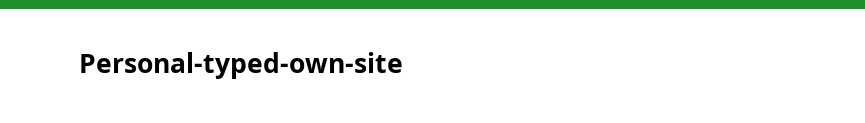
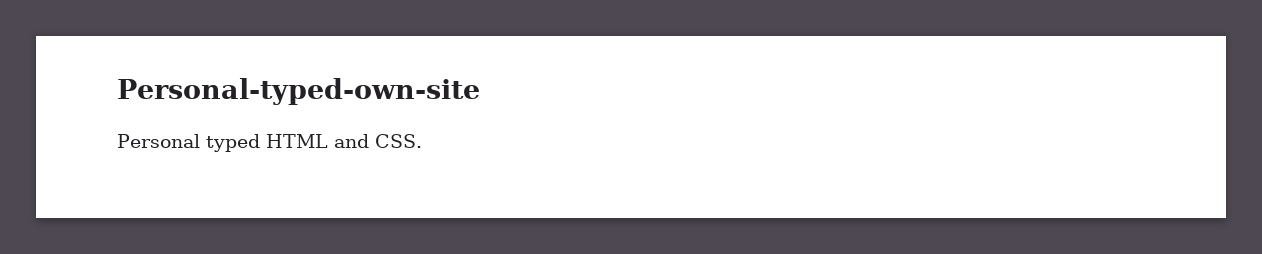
(403, 65) none -> [117,134,422,152] // Personal typed HTML and CSS.

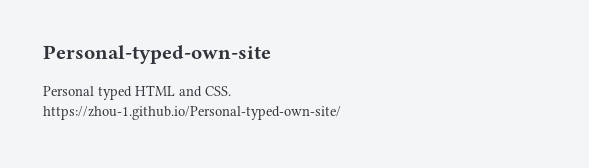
(422, 141) none -> [43,106,341,120] // https://zhou-1.github.io/Personal-typed-own-site/

